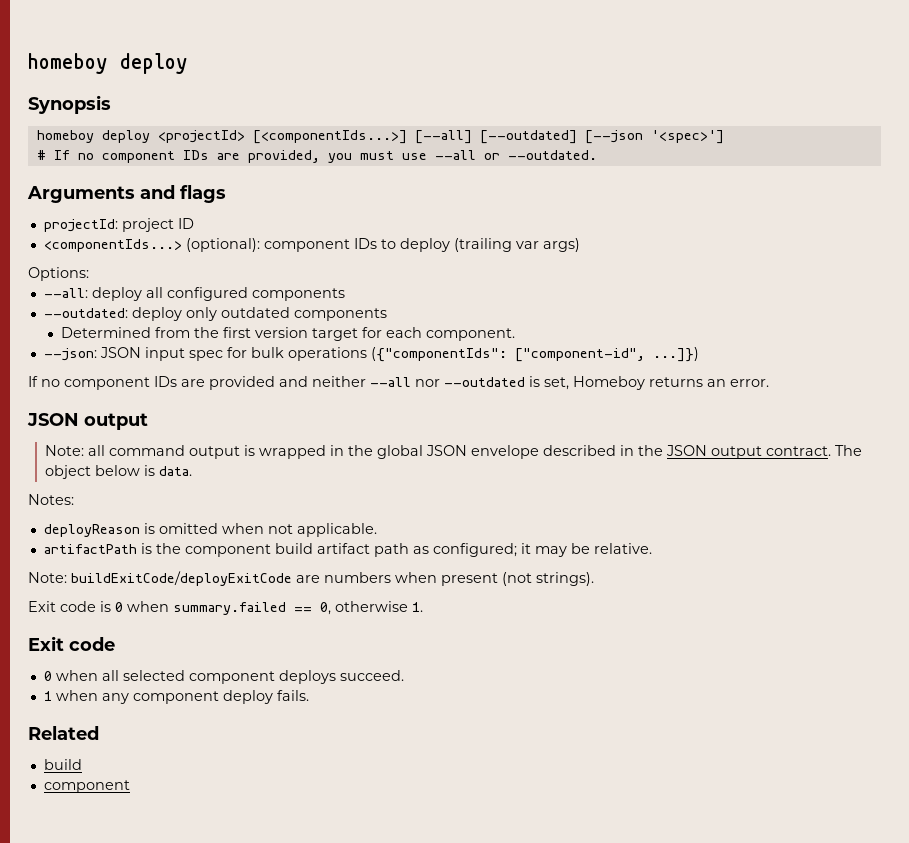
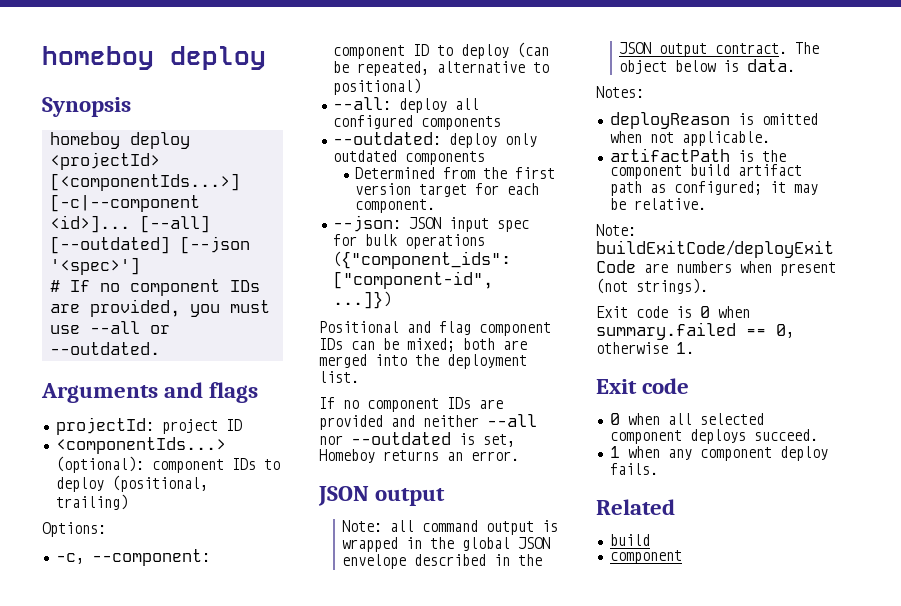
(407, 137) none -> [49,194,200,212] [49,215,130,233] [-c|--component <id>]...
[453,238,580,252] [28,267,89,281] (trailing var args) // Options: -> [111,475,208,492] [55,494,128,510] [42,522,106,537] [55,549,210,566] [332,42,549,59] [332,61,549,76] [332,78,421,95] (positional, trailing) // Options: // -c, --component: component ID to deploy (can be repeated, alternative to positional)
[370,347,507,362] ({"componentIds": -> [332,251,511,269] ({"component_ids":
(699, 354) none -> [319,321,551,336] [319,338,527,352] [319,354,527,369] [319,371,359,383] // Positional and flag component IDs can be mixed; both are merged into the deployment list.

